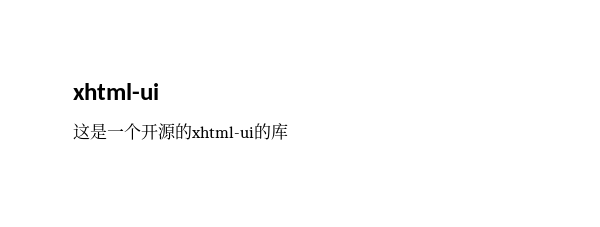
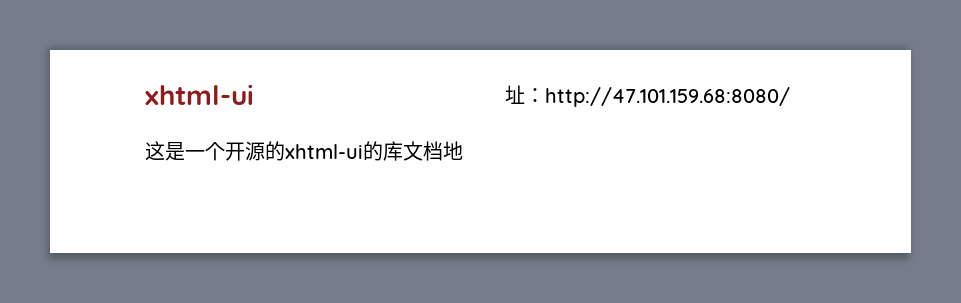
(288, 131) none -> [403,141,463,161] [505,85,790,107] 文档地址：http://47.101.159.68:8080/

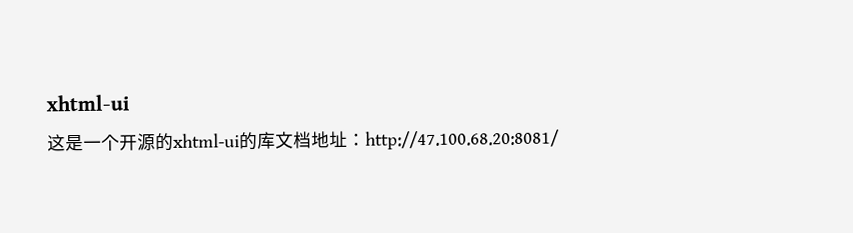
[545,87,790,107] http://47.101.159.68:8080/ -> [365,129,560,150] http://47.100.68.20:8081/

